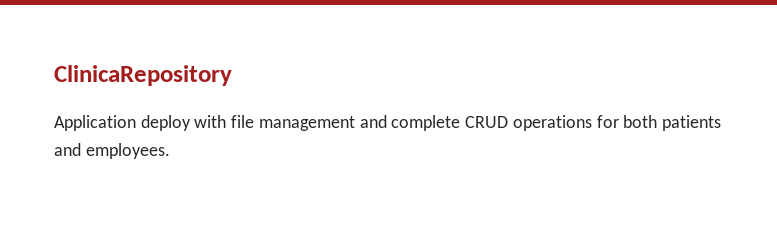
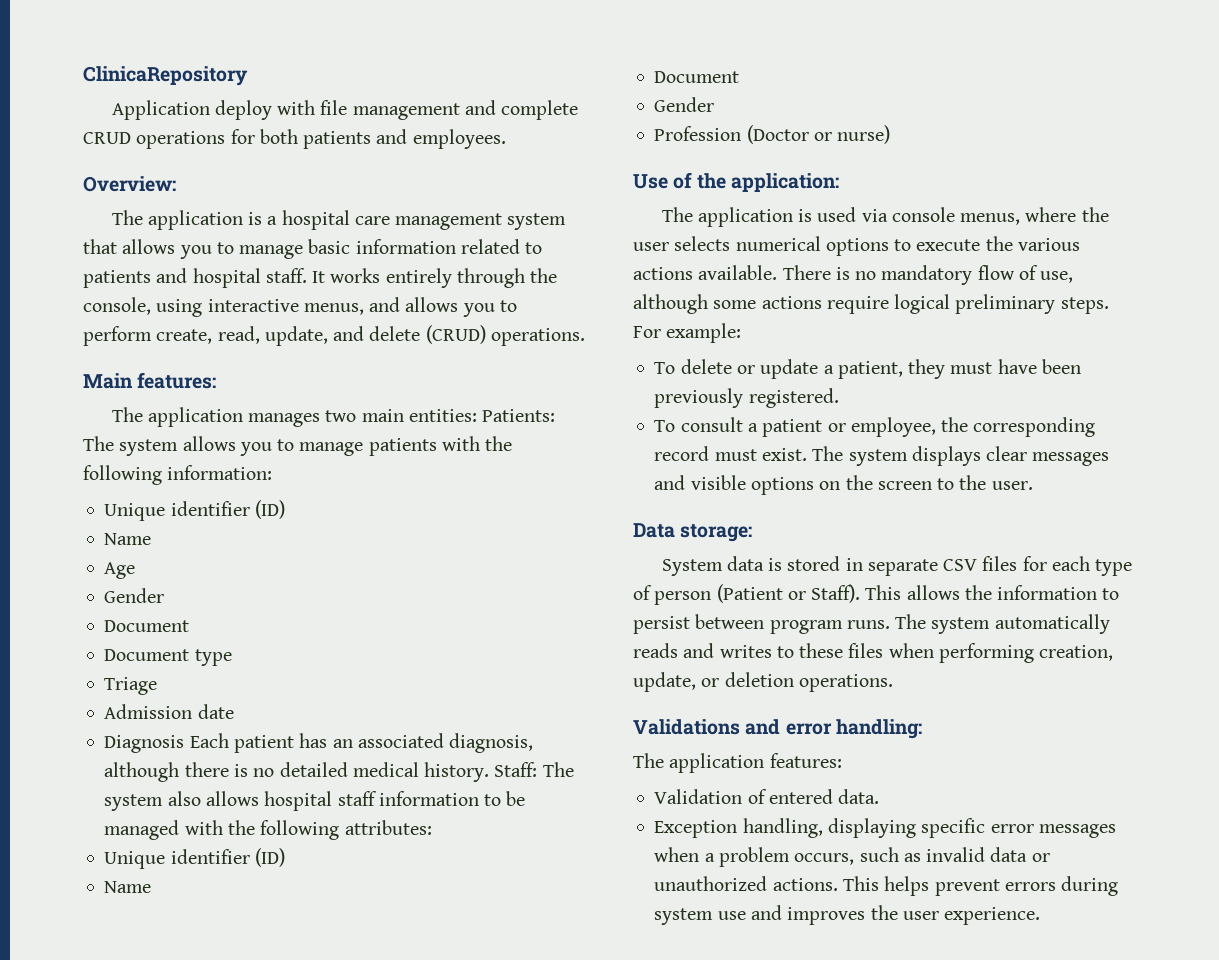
(170, 151) none -> [83,176,176,192] [111,210,567,230] [83,239,543,259] [83,268,558,288] [83,297,517,317] [83,325,585,346] [83,372,217,389] [111,407,556,427] [83,436,513,456] [83,465,273,485] [104,500,285,521] [104,533,152,545] [104,562,136,579] [104,588,165,603] [104,620,190,632] [104,649,232,666] [104,677,158,695] [104,704,234,719] [104,733,534,753] [104,762,574,782] [104,791,526,811] [104,820,432,840] [104,848,285,869] [104,881,152,893] [654,71,740,83] [654,97,715,112] [654,125,891,144] [633,172,839,192] [661,207,1109,227] [633,236,1080,256] [633,265,1074,285] [633,294,1109,314] [633,323,742,343] [654,359,1081,379] [654,388,839,408] [654,417,1096,437] [654,446,1110,466] [654,475,1033,495] [633,523,753,542] [661,556,1133,576] [633,584,1120,605] [633,614,1110,634] [633,643,1114,663] [633,672,893,692] [633,719,922,739] [633,753,842,773] [654,789,880,804] [654,818,1116,838] [654,847,1050,867] [654,876,1119,896] [654,905,1041,925] // Overview: // The application is a hospital care management system that allows you to manage basic information related to patients and hospital staff. It works entirely through the console, using interactive menus, and allows you to perform create, read, update, and delete (CRUD) operations. // Main features: // The application manages two main entities: Patients: The system allows you to manage patients with the following information: // Unique identifier (ID) // Name // Age // Gender // Document // Document type // Triage // Admission date // Diagnosis Each patient has an associated diagnosis, although there is no detailed medical history. Staff: The system also allows hospital staff information to be managed with the following attributes: // Unique identifier (ID) // Name // Document // Gender // Profession (Doctor or nurse) // Use of the application: // The application is used via console menus, where the user selects numerical options to execute the various actions available. There is no mandatory flow of use, although some actions require logical preliminary steps. For example: // To delete or update a patient, they must have been previously registered. // To consult a patient or employee, the corresponding record must exist. The system displays clear messages and visible options on the screen to the user. // Data storage: // System data is stored in separate CSV files for each type of person (Patient or Staff). This allows the information to persist between program runs. The system automatically reads and writes to these files when performing creation, update, or deletion operations. // Validations and error handling: // The application features: // Validation of entered data. // Exception handling, displaying specific error messages when a problem occurs, such as invalid data or unauthorized actions. This helps prevent errors during system use and improves the user experience.

